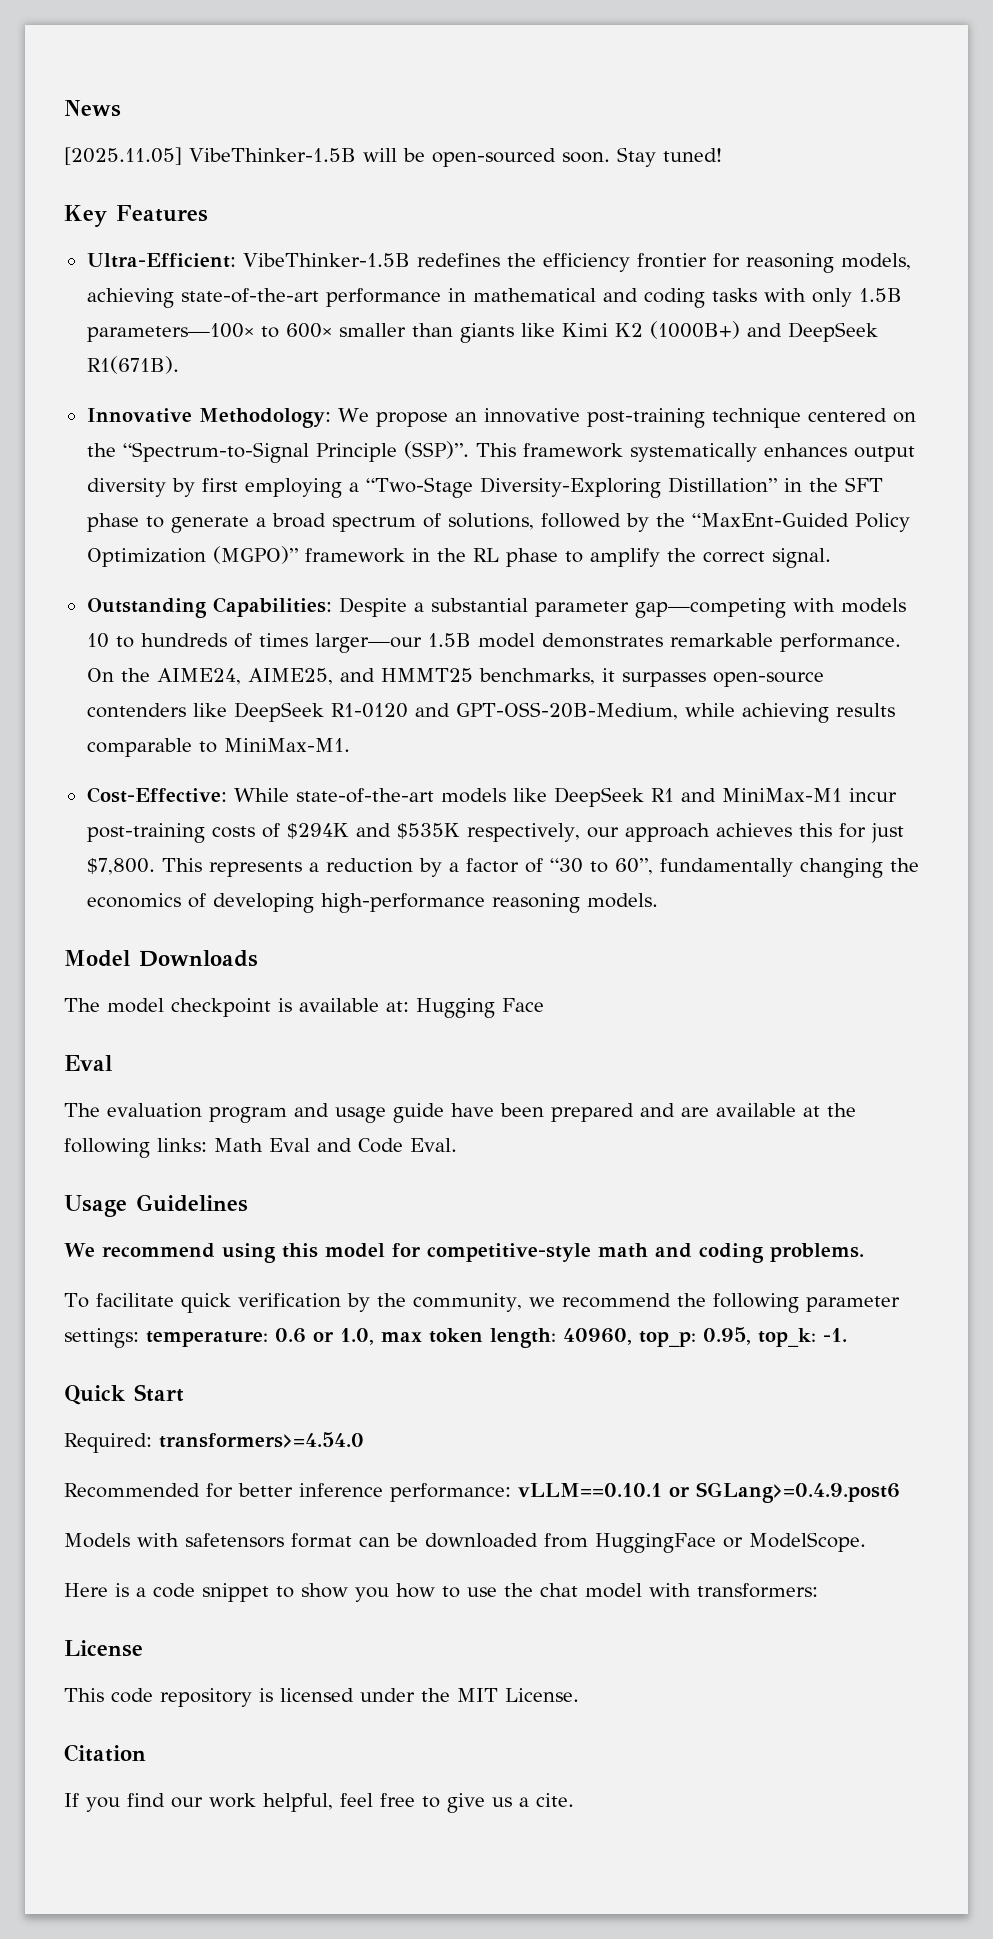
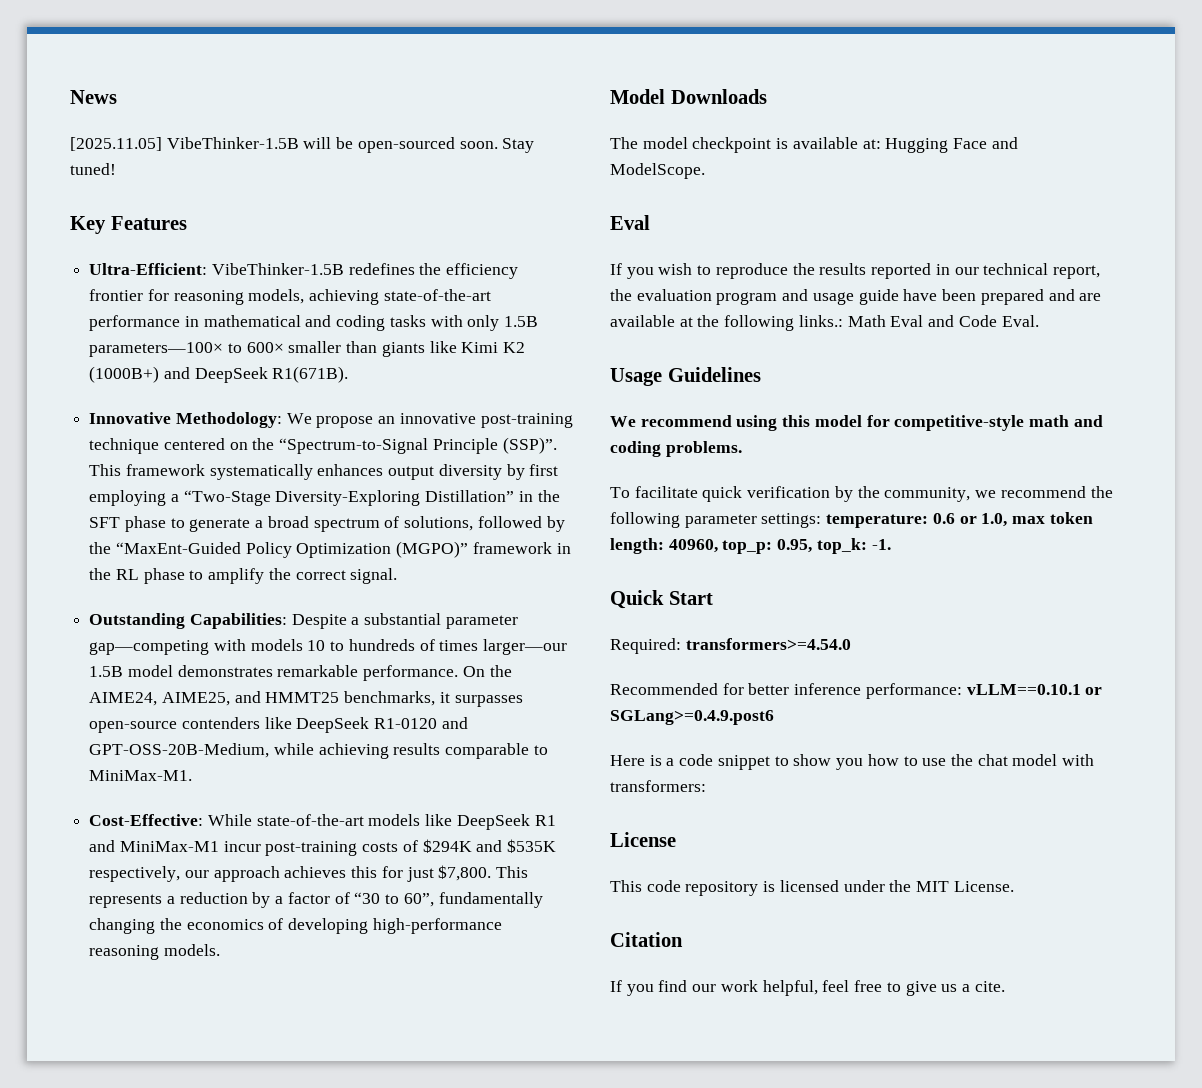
(544, 1005) none -> [991,137,1018,149] [610,163,705,179] and ModelScope.
[64,1103,100,1117] The -> [610,263,1100,279] [610,289,632,301] If you wish to reproduce the results reported in our technical report, the
[157,1138,207,1152] links: -> [798,315,843,327] links.:
[64,1532,866,1553] // Models with safetensors format can be downloaded from HuggingFace or ModelScope. -> (774, 717) none

